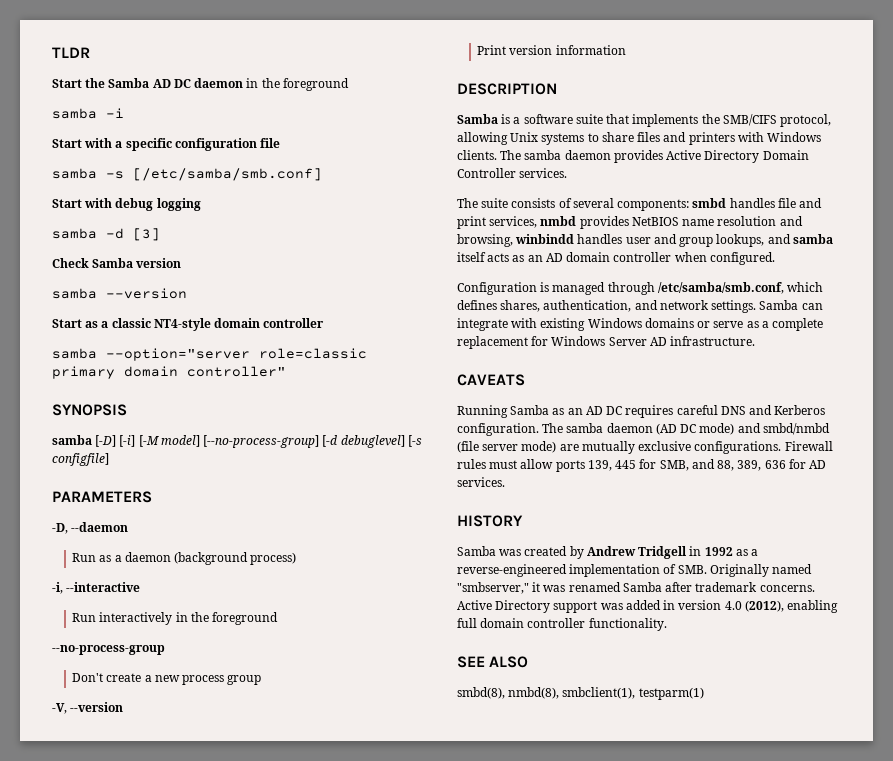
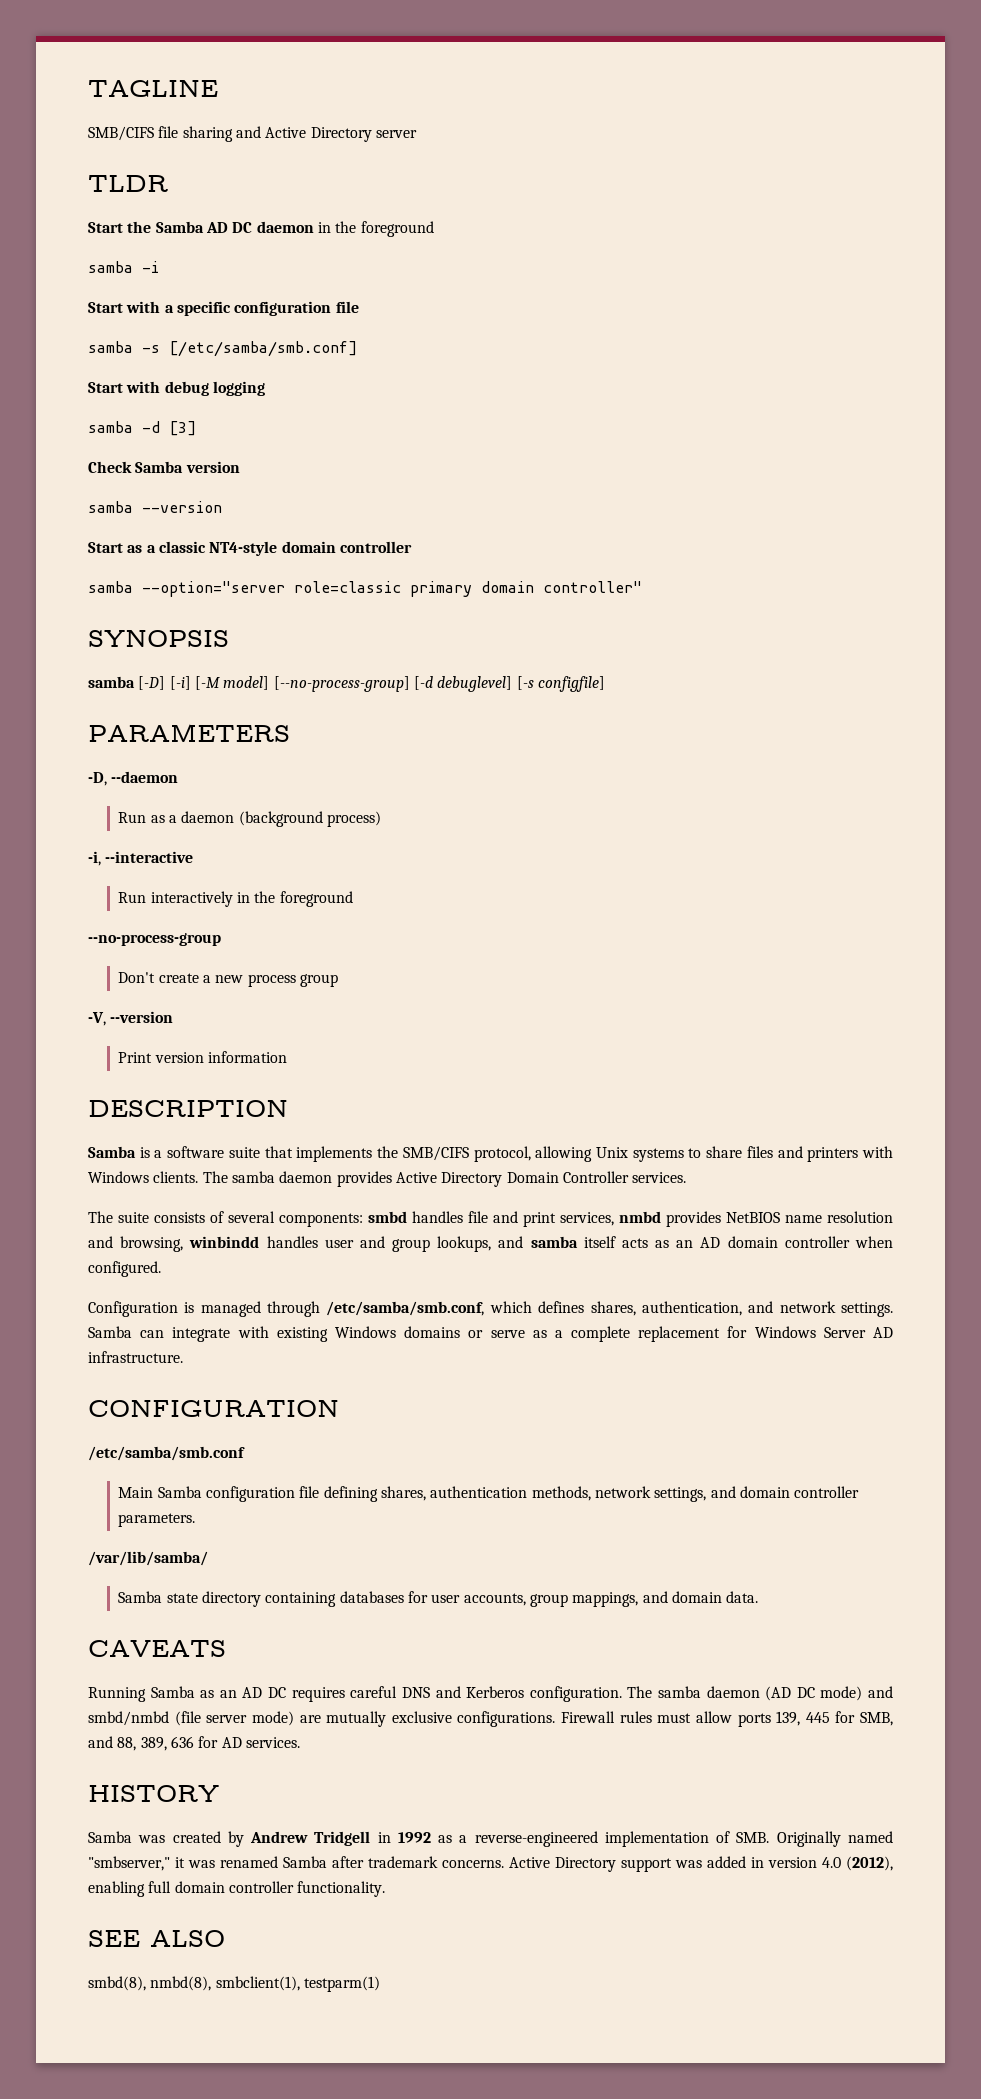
(52, 52) none -> [88,80,218,97] [88,126,417,142] TAGLINE // SMB/CIFS file sharing and Active Directory server //
(756, 341) none -> [88,1400,339,1417] [88,1446,245,1461] [118,1486,860,1502] [118,1513,196,1527] [88,1551,208,1566] [118,1591,759,1607] // CONFIGURATION // /etc/samba/smb.conf // Main Samba configuration file defining shares, authentication methods, network settings, and domain controller parameters. // /var/lib/samba/ // Samba state directory containing databases for user accounts, group mappings, and domain data.

